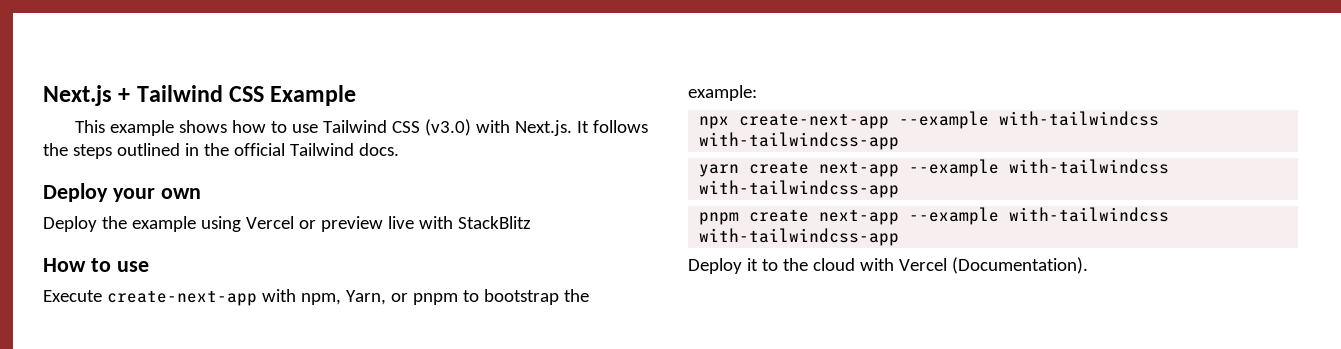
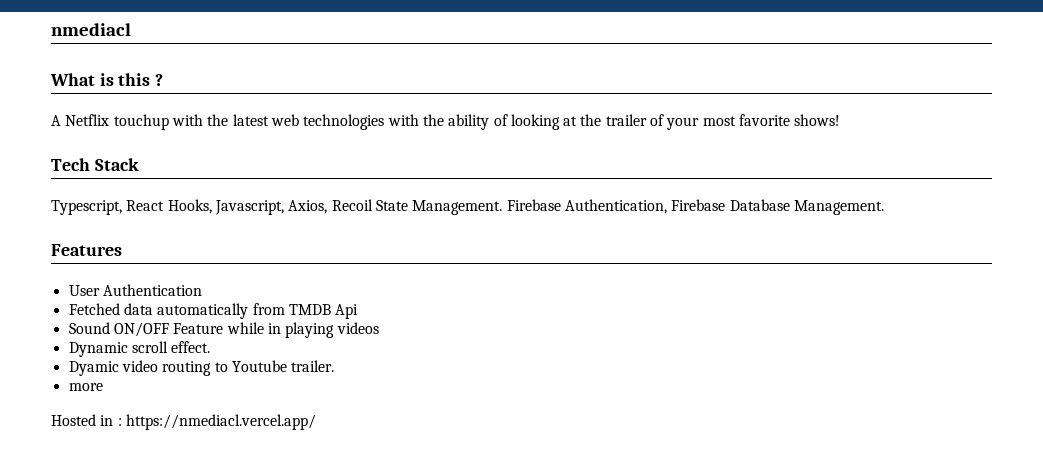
[43,85,357,106] [74,119,648,136] [43,143,399,159] [43,183,201,202] [43,216,531,232] [43,258,149,272] [43,289,589,306] [688,85,757,101] [699,111,1160,129] [699,132,900,150] [699,159,1170,177] [699,180,900,198] [699,207,1170,225] [699,228,900,246] [688,257,1088,274] Next.js + Tailwind CSS Example // This example shows how to use Tailwind CSS (v3.0) with Next.js. It follows the steps outlined in the official Tailwind docs. // Deploy your own // Deploy the example using Vercel or preview live with StackBlitz // How to use // Execute create-next-app with npm, Yarn, or pnpm to bootstrap the example: // npx create-next-app --example with-tailwindcss with-tailwindcss-app // yarn create next-app --example with-tailwindcss with-tailwindcss-app // pnpm create next-app --example with-tailwindcss with-tailwindcss-app // Deploy it to the cloud with Vercel (Documentation). -> [51,23,131,36] [50,73,164,86] [51,114,841,130] [51,158,139,171] [51,199,884,215] [51,244,122,256] [68,284,202,296] [68,303,359,319] [68,322,379,338] [68,341,211,357] [68,360,335,376] [68,383,103,391] [51,414,316,430] nmediacl // What is this ? // A Netflix touchup with the latest web technologies with the ability of looking at the trailer of your most favorite shows! // Tech Stack // Typescript, React Hooks, Javascript, Axios, Recoil State Management. Firebase Authentication, Firebase Database Management. // Features // User Authentication // Fetched data automatically from TMDB Api // Sound ON/OFF Feature while in playing videos // Dynamic scroll effect. // Dyamic video routing to Youtube trailer. // more // Hosted in : https://nmediacl.vercel.app/

